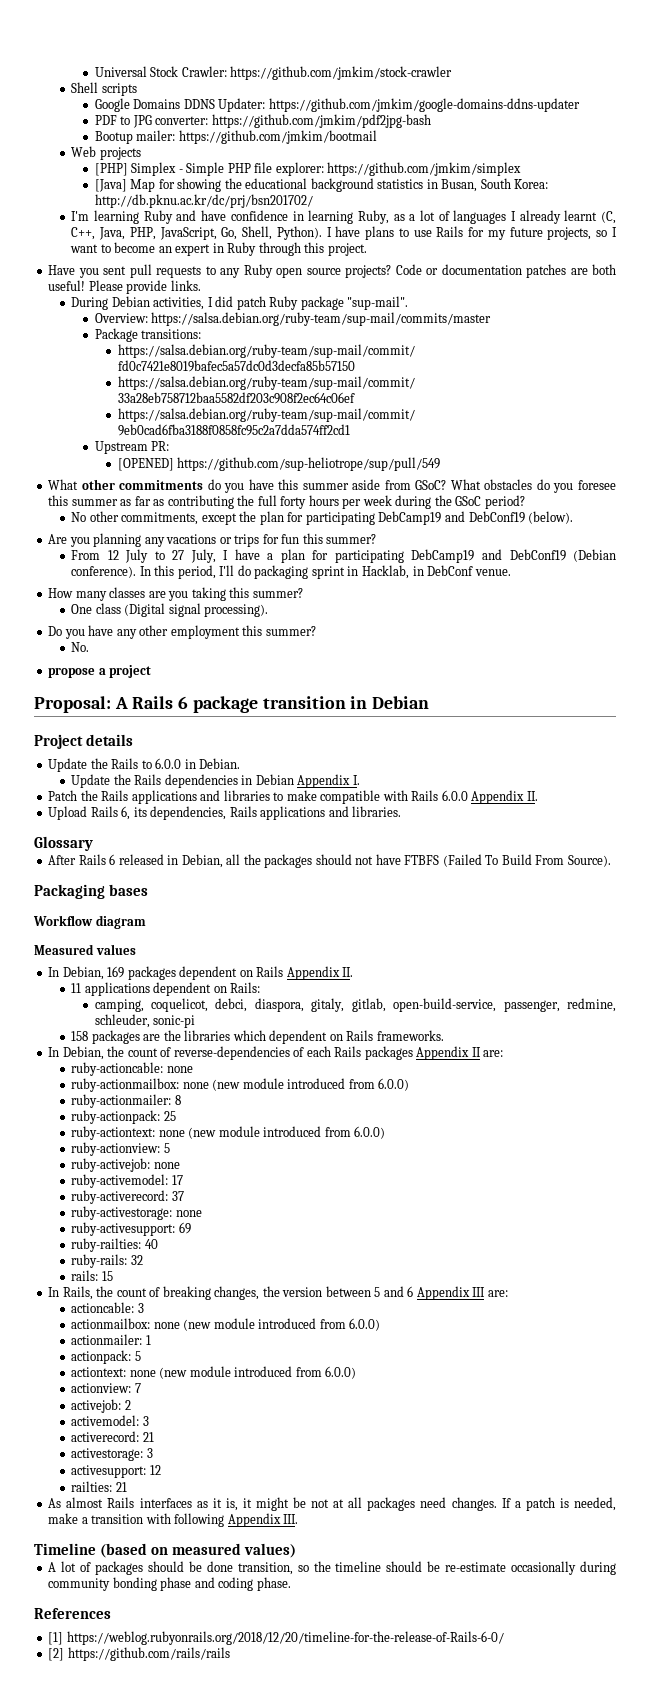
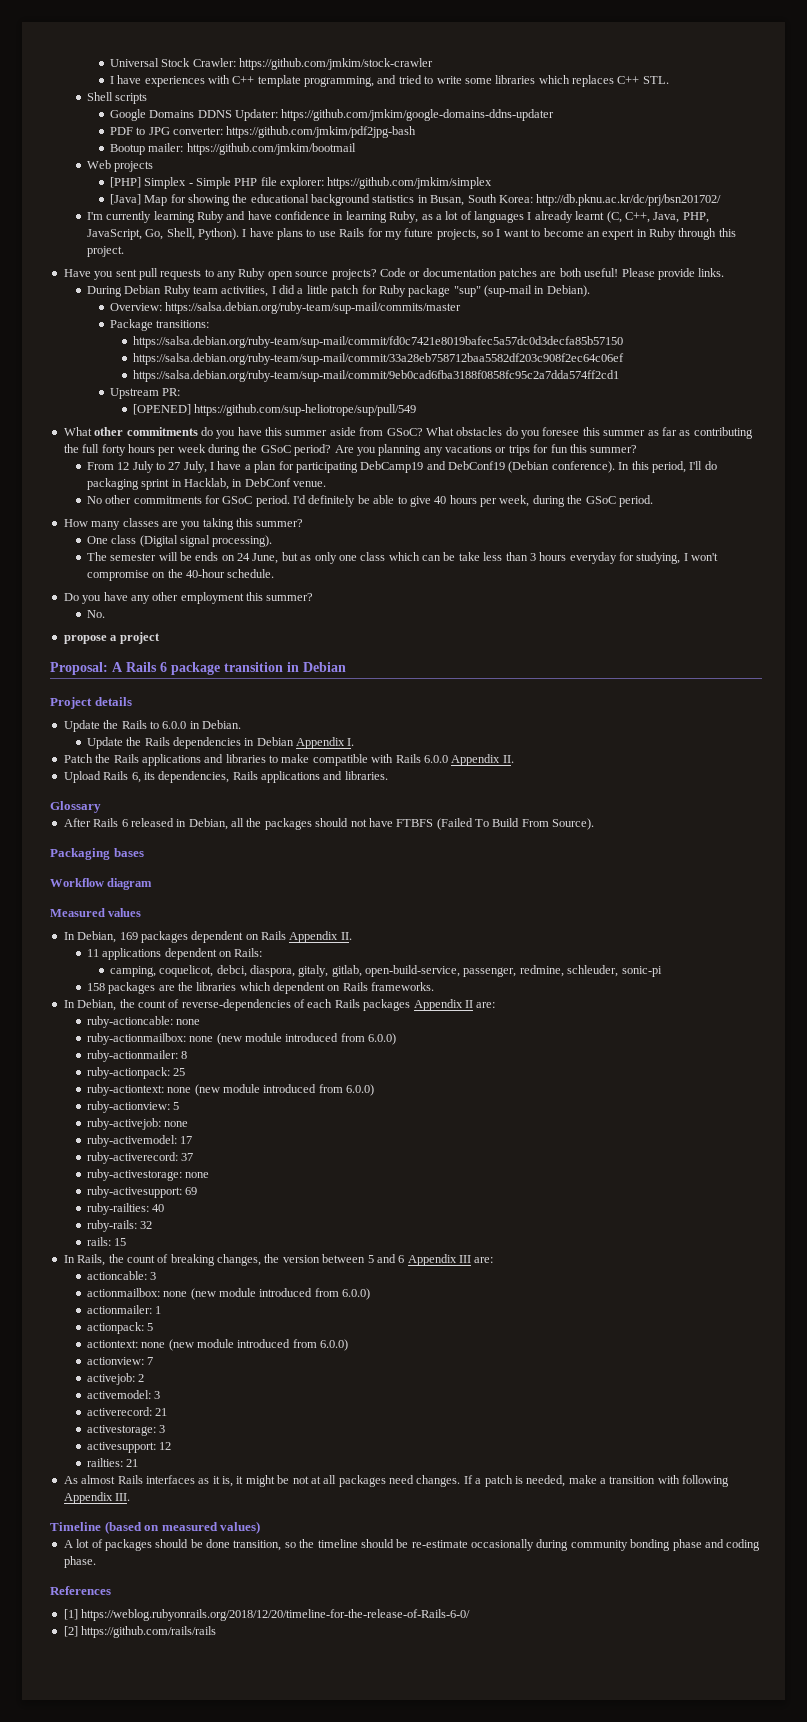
(453, 73) none -> [109,75,669,87] // I have experiences with C++ template programming, and tried to write some libraries which replaces C++ STL.
(90, 216) none -> [106,211,152,223] currently
(150, 301) none -> [163,285,218,297] Ruby team
[236,296,409,310] patch Ruby package "sup-mail". -> [297,285,590,297] a little patch for Ruby package "sup" (sup-mail in Debian).
[71,511,574,525] // No other commitments, except the plan for participating DebCamp19 and DebConf19 (below). // -> (332, 450) none
(511, 572) none -> [86,495,653,507] // No other commitments for GSoC period. I'd definitely be able to give 40 hours per week, during the GSoC period.
(269, 610) none -> [86,552,719,564] [86,569,275,581] // The semester will be ends on 24 June, but as only one class which can be take less than 3 hours everyday for studying, I won't compromise on the 40-hour schedule.

